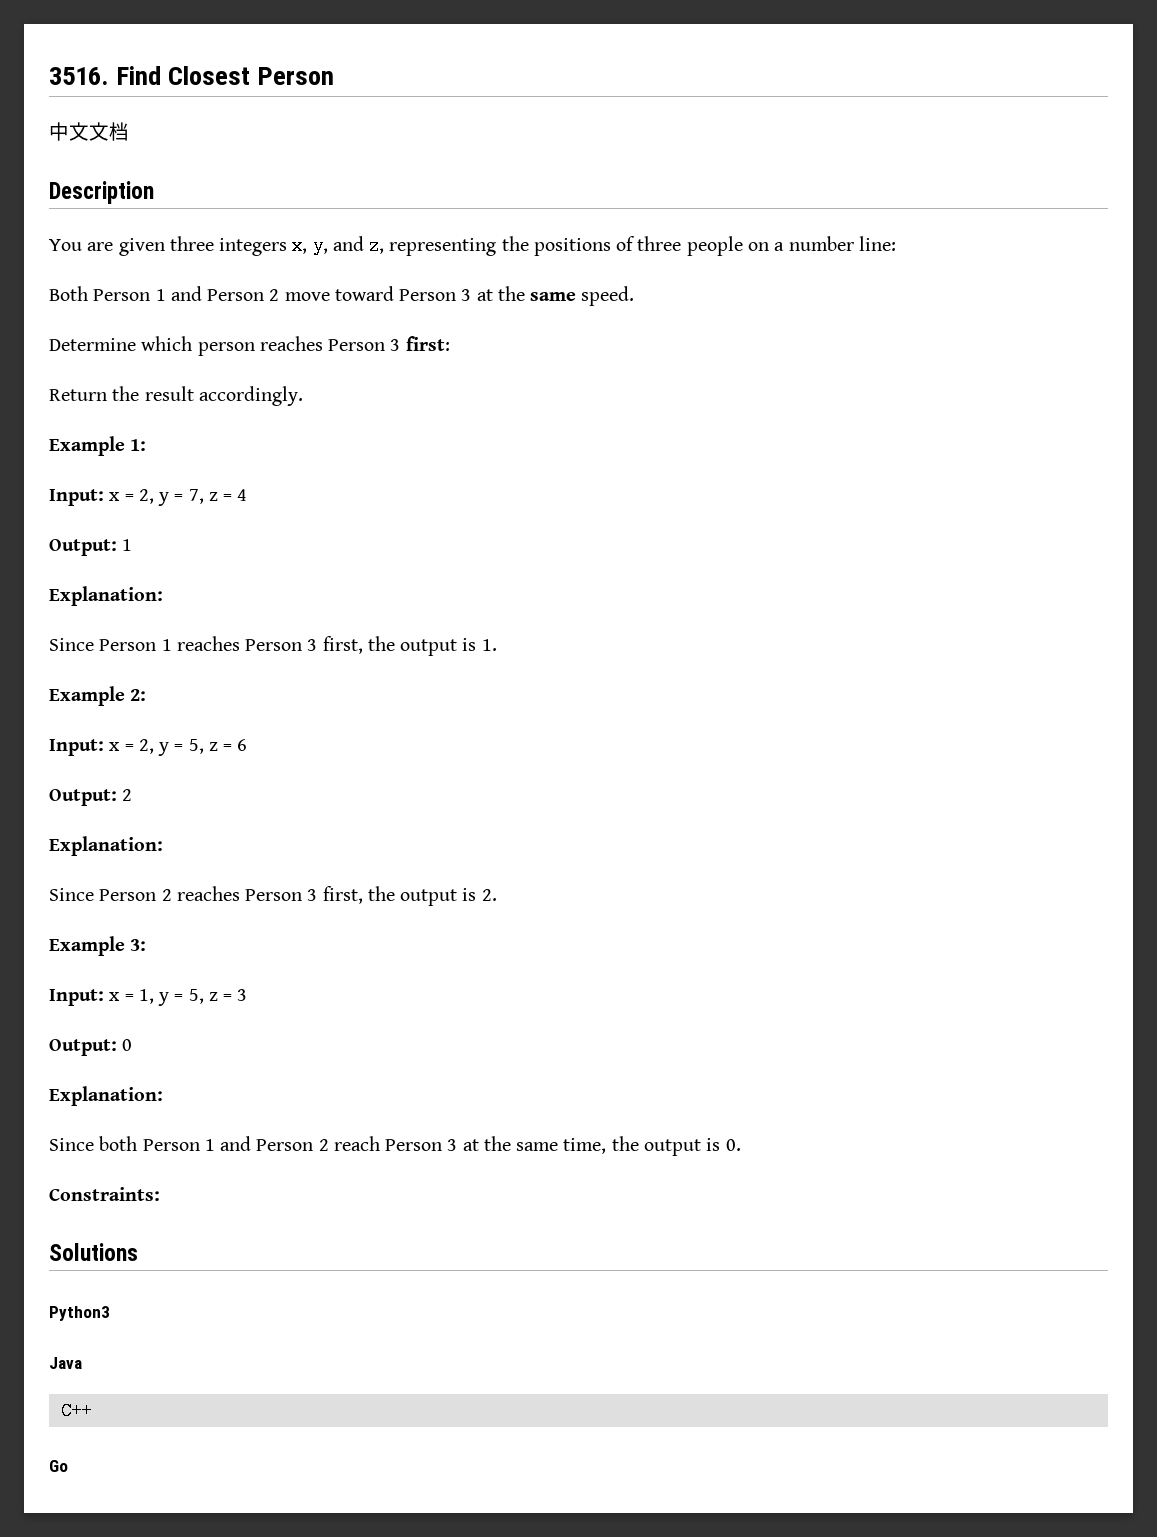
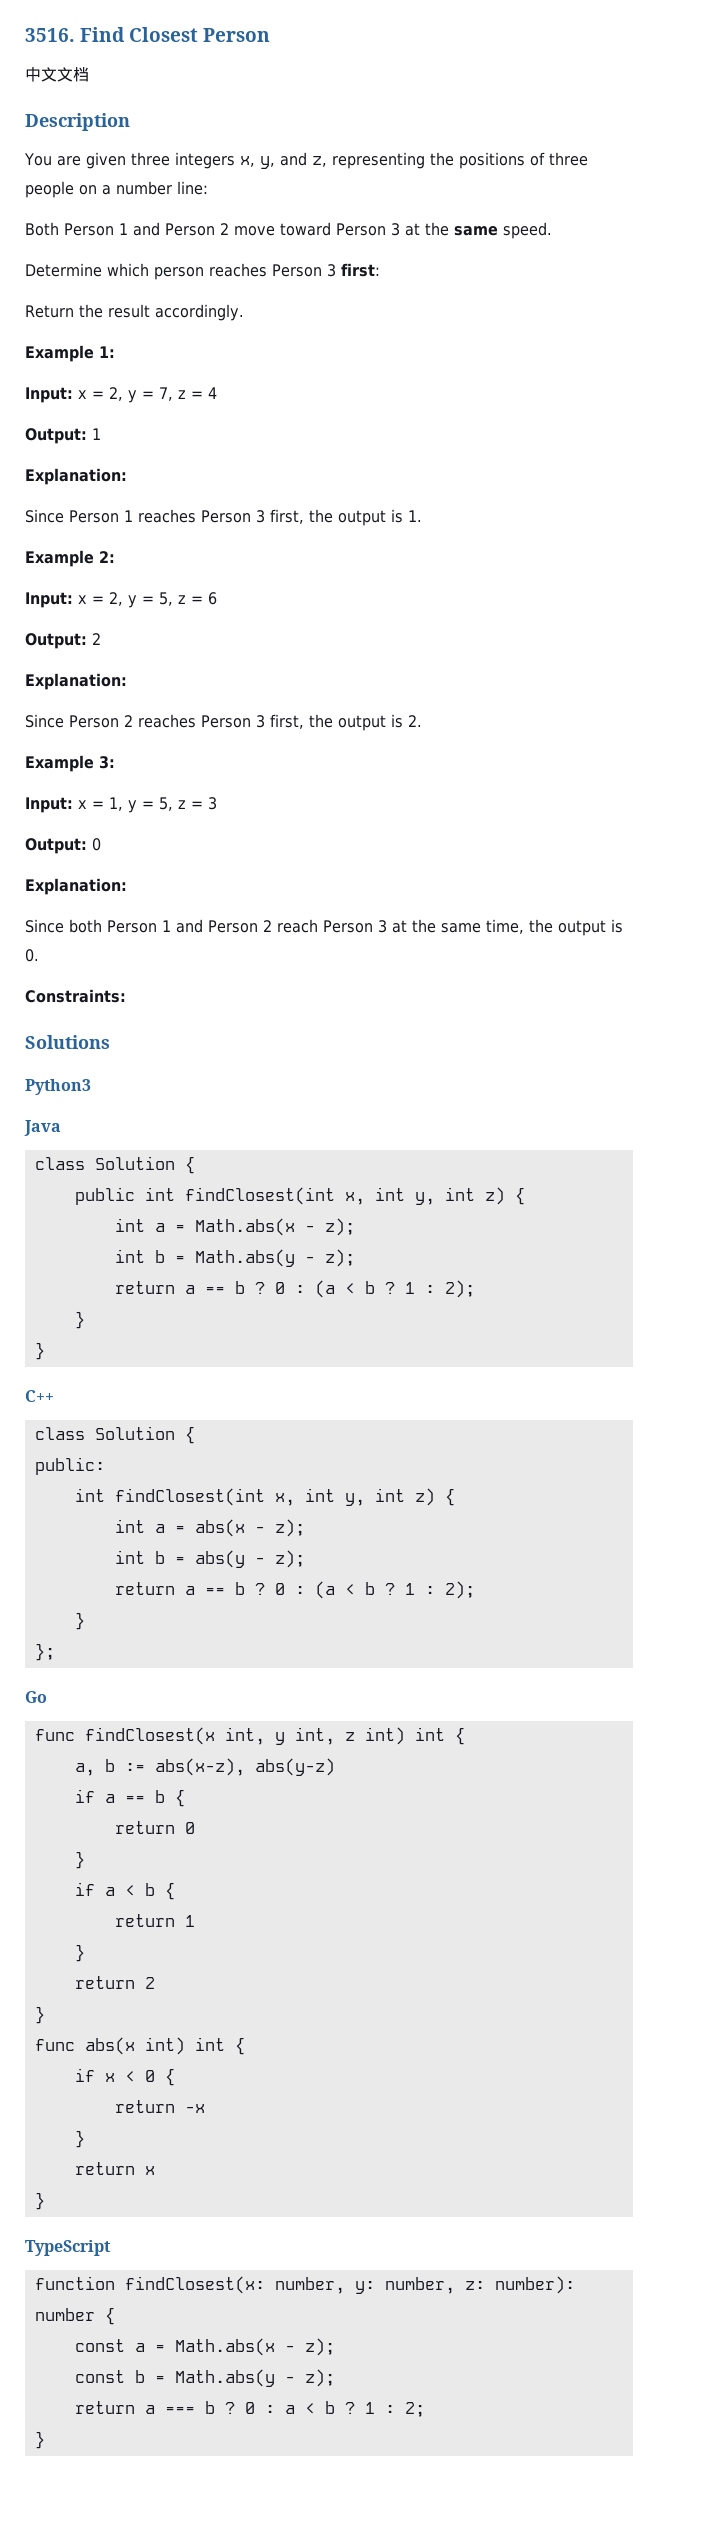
[60,1402,91,1420] [49,1460,68,1472] C++ // Go -> [34,1156,195,1174] [74,1187,525,1205] [114,1218,355,1236] [114,1249,355,1267] [114,1280,475,1298] [74,1311,85,1329] [34,1342,45,1360] [25,1390,54,1402] [34,1426,195,1444] [34,1457,105,1475] [74,1488,455,1506] [114,1519,305,1537] [114,1550,305,1568] [114,1581,475,1599] [74,1612,85,1630] [34,1643,55,1661] [25,1691,47,1703] [34,1727,465,1745] [74,1758,335,1776] [74,1789,185,1807] [114,1821,195,1834] [74,1851,85,1869] [74,1882,175,1900] [114,1914,195,1927] [74,1944,85,1962] [74,1976,155,1989] [34,2006,45,2024] [34,2037,245,2055] [74,2068,175,2086] [114,2100,205,2113] [74,2130,85,2148] [74,2162,155,2175] [34,2192,45,2210] [25,2240,111,2256] [34,2276,575,2294] [34,2307,115,2325] [74,2338,335,2356] [74,2369,335,2387] [74,2401,425,2417] [34,2431,45,2449] class Solution { // public int findClosest(int x, int y, int z) { // int a = Math.abs(x - z); // int b = Math.abs(y - z); // return a == b ? 0 : (a < b ? 1 : 2); // } // } // C++ // class Solution { // public: // int findClosest(int x, int y, int z) { // int a = abs(x - z); // int b = abs(y - z); // return a == b ? 0 : (a < b ? 1 : 2); // } // }; // Go // func findClosest(x int, y int, z int) int { // a, b := abs(x-z), abs(y-z) // if a == b { // return 0 // } // if a < b { // return 1 // } // return 2 // } // func abs(x int) int { // if x < 0 { // return -x // } // return x // } // TypeScript // function findClosest(x: number, y: number, z: number): number { // const a = Math.abs(x - z); // const b = Math.abs(y - z); // return a === b ? 0 : a < b ? 1 : 2; // }

